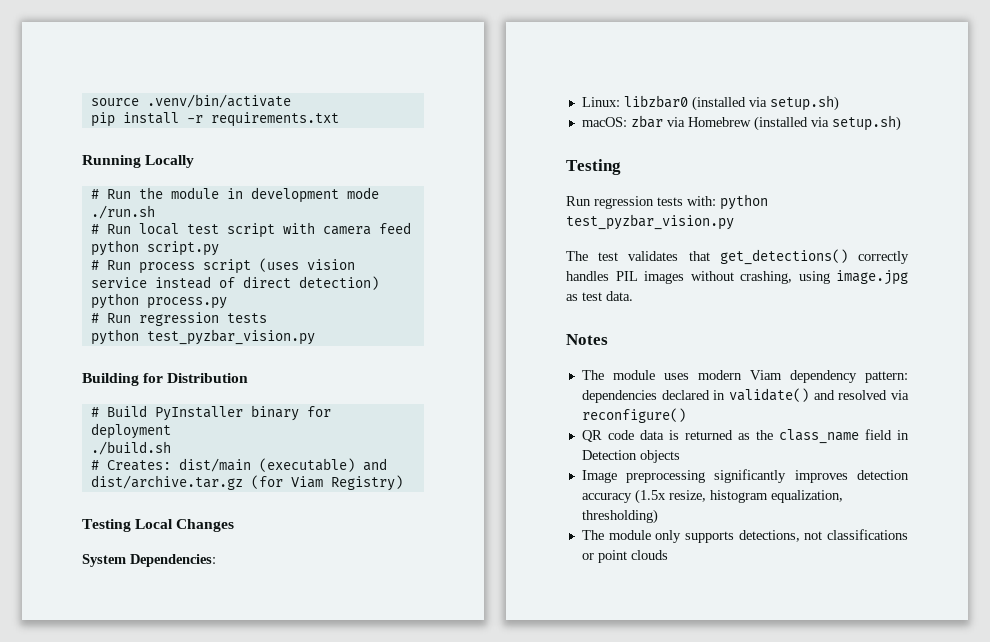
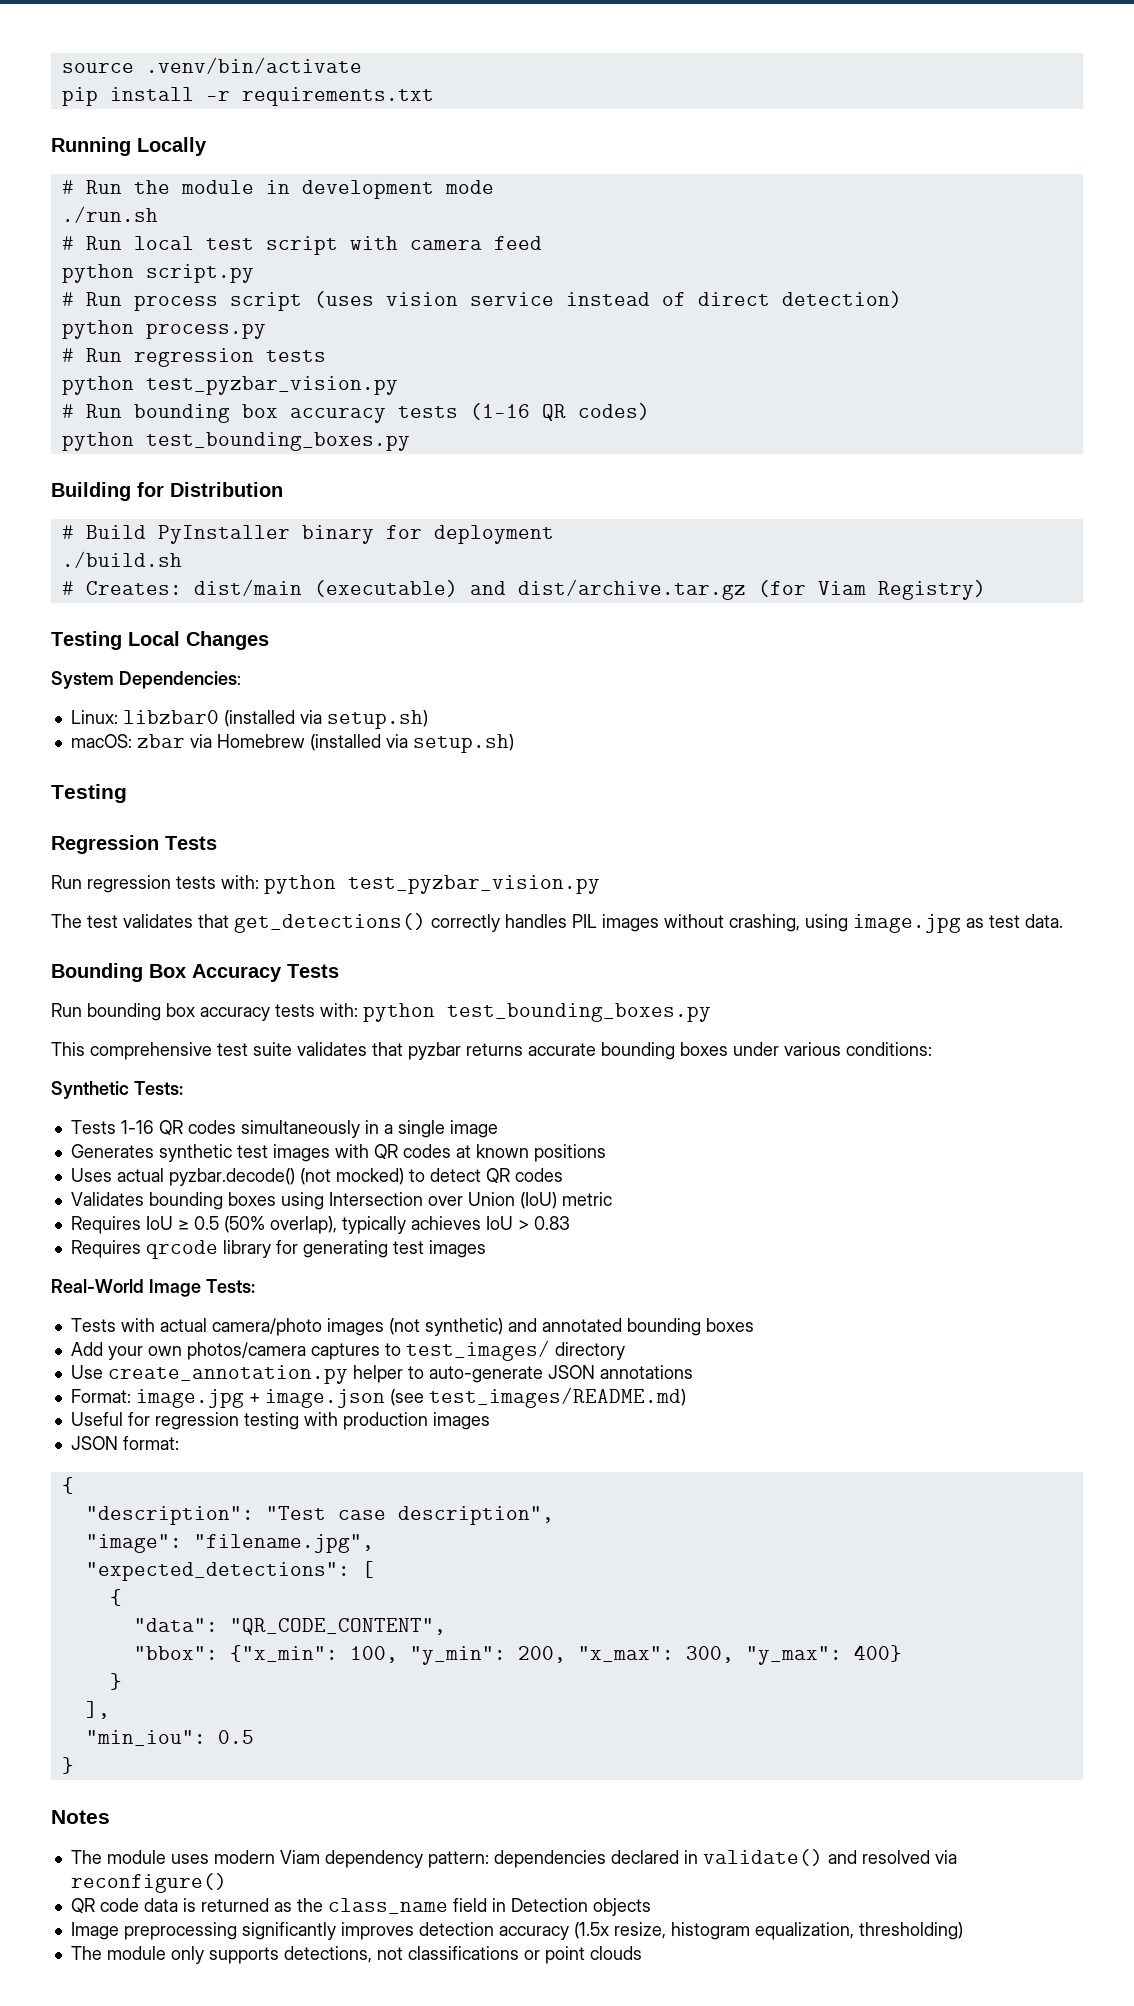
(315, 337) none -> [61,403,650,423] [61,432,410,451] // # Run bounding box accuracy tests (1-16 QR codes) // python test_bounding_boxes.py
(621, 167) none -> [51,835,217,854] // Regression Tests
(633, 296) none -> [51,963,339,982] [51,1003,711,1022] [51,1042,932,1060] [51,1081,183,1099] [70,1120,498,1138] [70,1144,606,1162] [70,1168,563,1186] [70,1192,612,1210] [70,1216,570,1234] [70,1240,486,1259] [51,1279,255,1297] [70,1318,754,1336] [70,1340,625,1361] [70,1365,693,1384] [70,1387,686,1408] [70,1412,490,1430] [70,1436,179,1450] [61,1477,74,1494] [85,1506,554,1525] [85,1534,374,1553] [85,1561,374,1581] [109,1589,122,1606] [133,1618,446,1635] [133,1645,902,1665] [109,1673,122,1690] [85,1701,110,1719] [85,1730,254,1746] [61,1757,74,1774] // Bounding Box Accuracy Tests // Run bounding box accuracy tests with: python test_bounding_boxes.py // This comprehensive test suite validates that pyzbar returns accurate bounding boxes under various conditions: // Synthetic Tests: // Tests 1-16 QR codes simultaneously in a single image // Generates synthetic test images with QR codes at known positions // Uses actual pyzbar.decode() (not mocked) to detect QR codes // Validates bounding boxes using Intersection over Union (IoU) metric // Requires IoU ≥ 0.5 (50% overlap), typically achieves IoU > 0.83 // Requires qrcode library for generating test images // Real-World Image Tests: // Tests with actual camera/photo images (not synthetic) and annotated bounding boxes // Add your own photos/camera captures to test_images/ directory // Use create_annotation.py helper to auto-generate JSON annotations // Format: image.jpg + image.json (see test_images/README.md) // Useful for regression testing with production images // JSON format: // { // "description": "Test case description", // "image": "filename.jpg", // "expected_detections": [ // { // "data": "QR_CODE_CONTENT", // "bbox": {"x_min": 100, "y_min": 200, "x_max": 300, "y_max": 400} // } // ], // "min_iou": 0.5 // }

